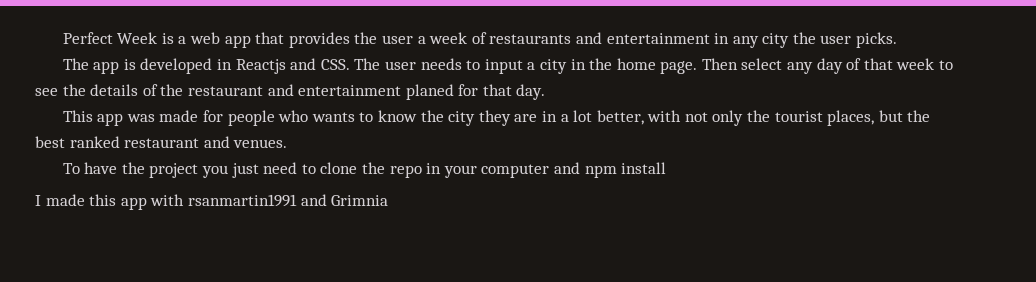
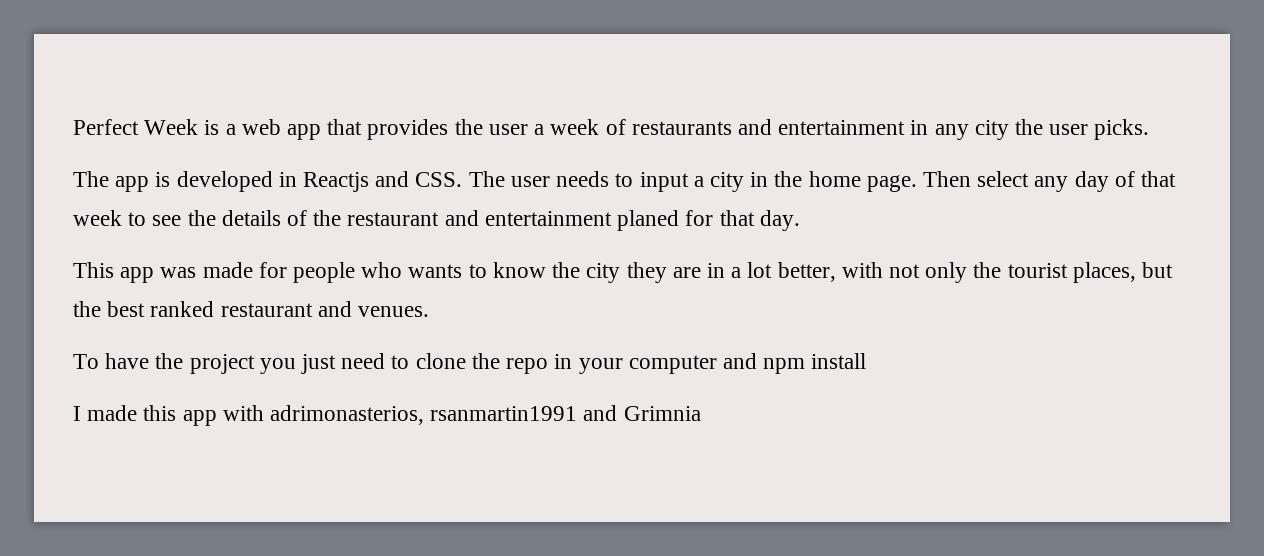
(185, 200) none -> [270,405,425,425] adrimonasterios,

